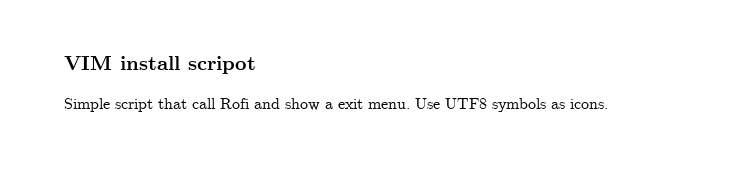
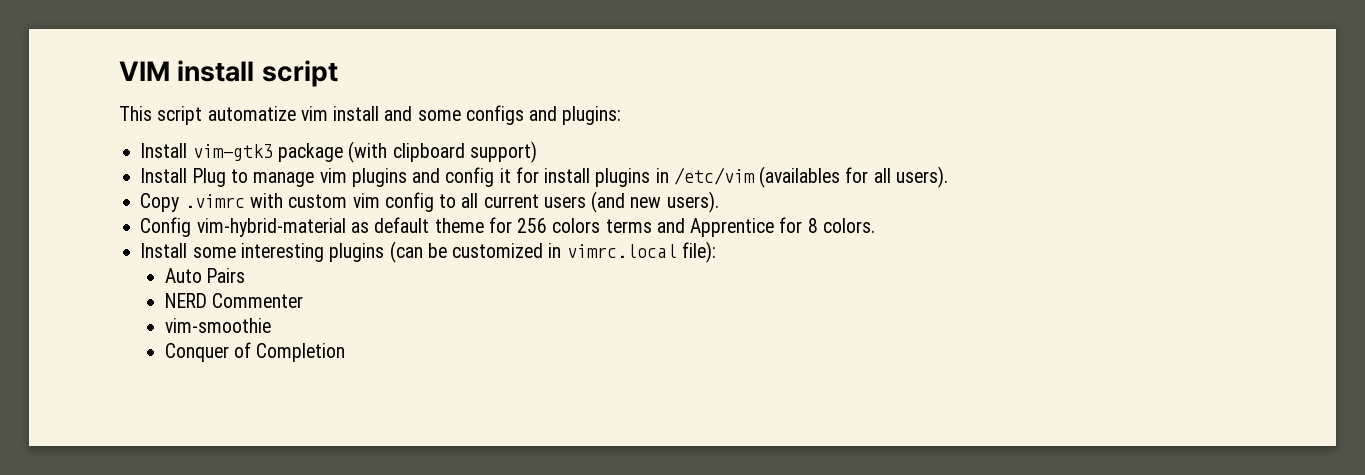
[188,56,256,74] [64,98,608,112] scripot // Simple script that call Rofi and show a exit menu. Use UTF8 symbols as icons. -> [261,60,338,87] [119,105,622,125] [140,141,537,163] [140,166,948,188] [140,191,719,213] [140,217,875,237] [140,241,716,263] [164,268,245,283] [164,293,303,308] [164,318,271,333] [164,342,346,362] script // This script automatize vim install and some configs and plugins: // Install vim-gtk3 package (with clipboard support) // Install Plug to manage vim plugins and config it for install plugins in /etc/vim (availables for all users). // Copy .vimrc with custom vim config to all current users (and new users). // Config vim-hybrid-material as default theme for 256 colors terms and Apprentice for 8 colors. // Install some interesting plugins (can be customized in vimrc.local file): // Auto Pairs // NERD Commenter // vim-smoothie // Conquer of Completion

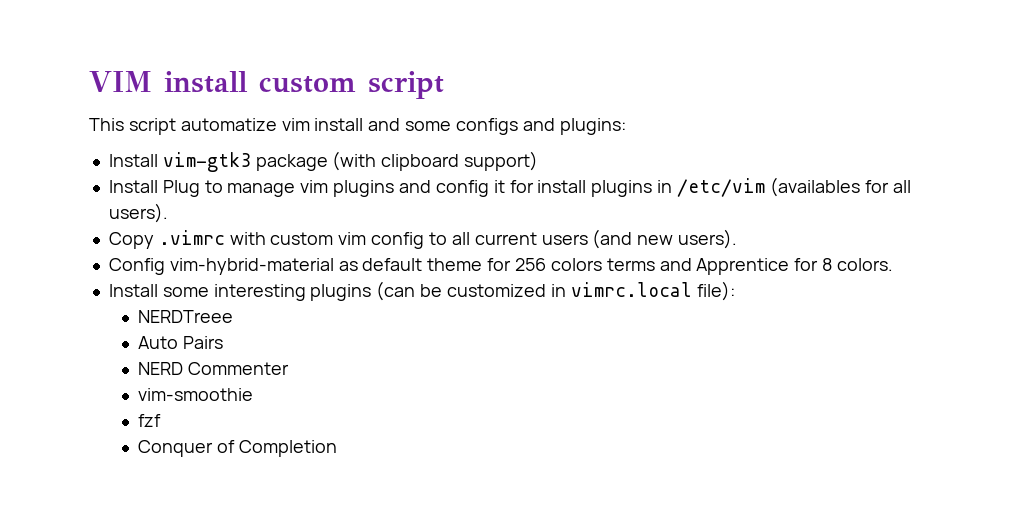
(255, 71) none -> [259,76,356,93] custom
(716, 252) none -> [138,310,234,323] // NERDTreee
(271, 325) none -> [138,414,162,427] // fzf

